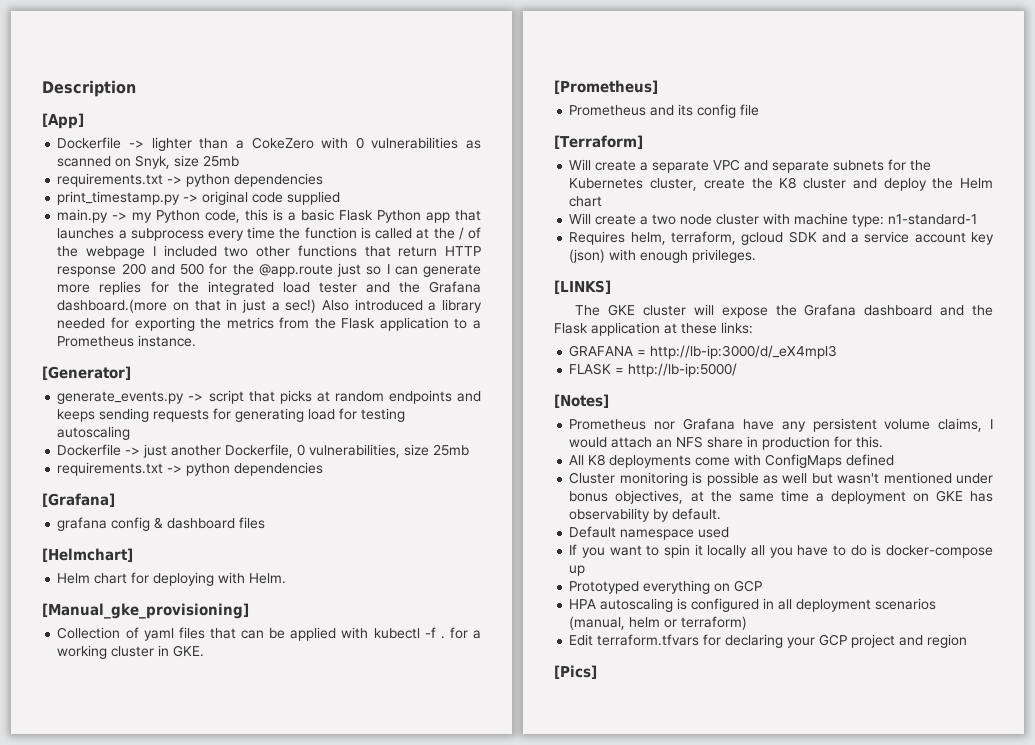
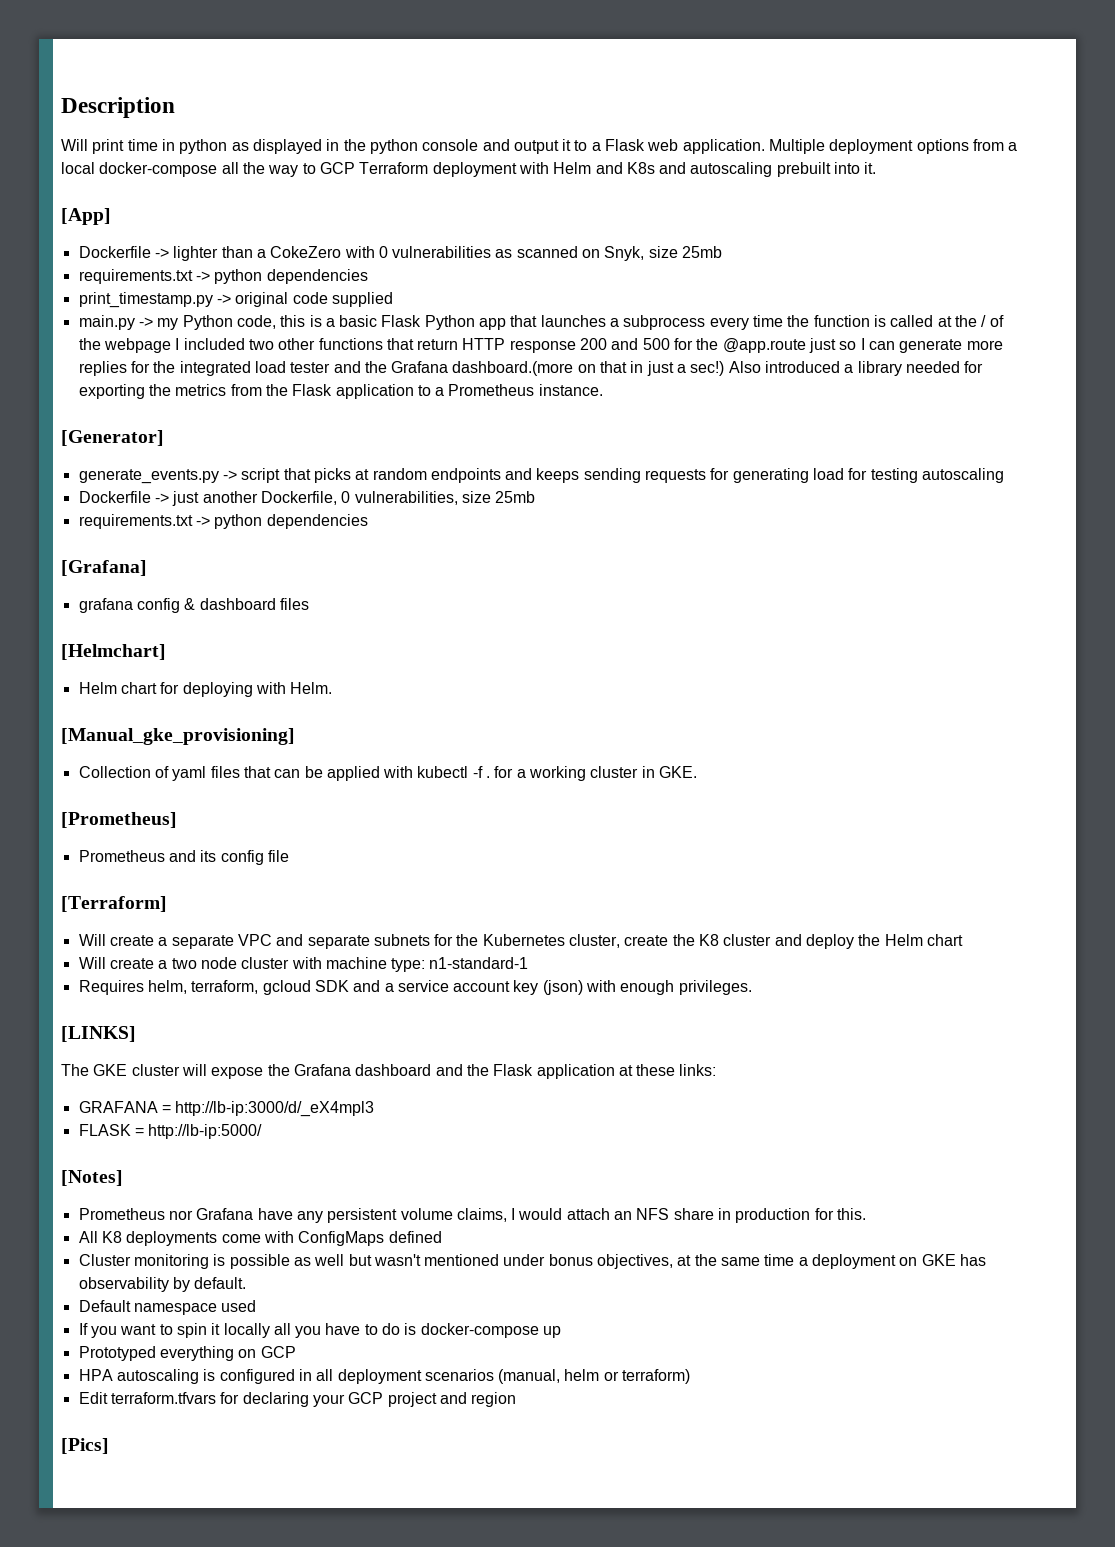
(136, 88) none -> [61,139,1018,154] [61,162,877,177] // Will print time in python as displayed in the python console and output it to a Flask web application. Multiple deployment options from a local docker-compose all the way to GCP Terraform deployment with Helm and K8s and autoscaling prebuilt into it.

